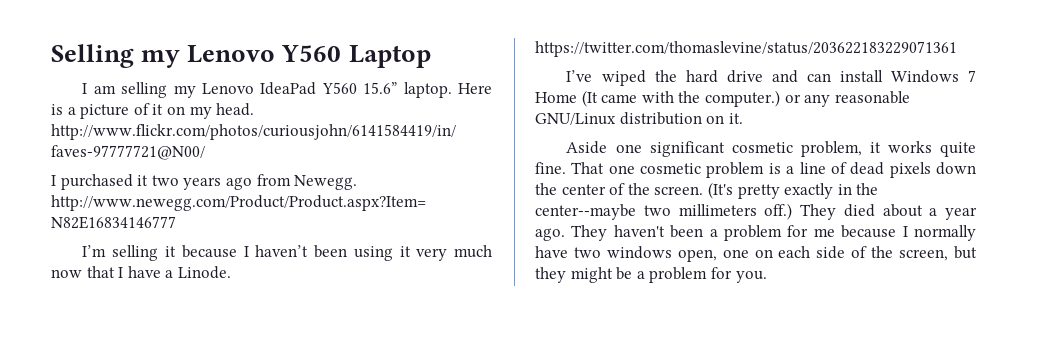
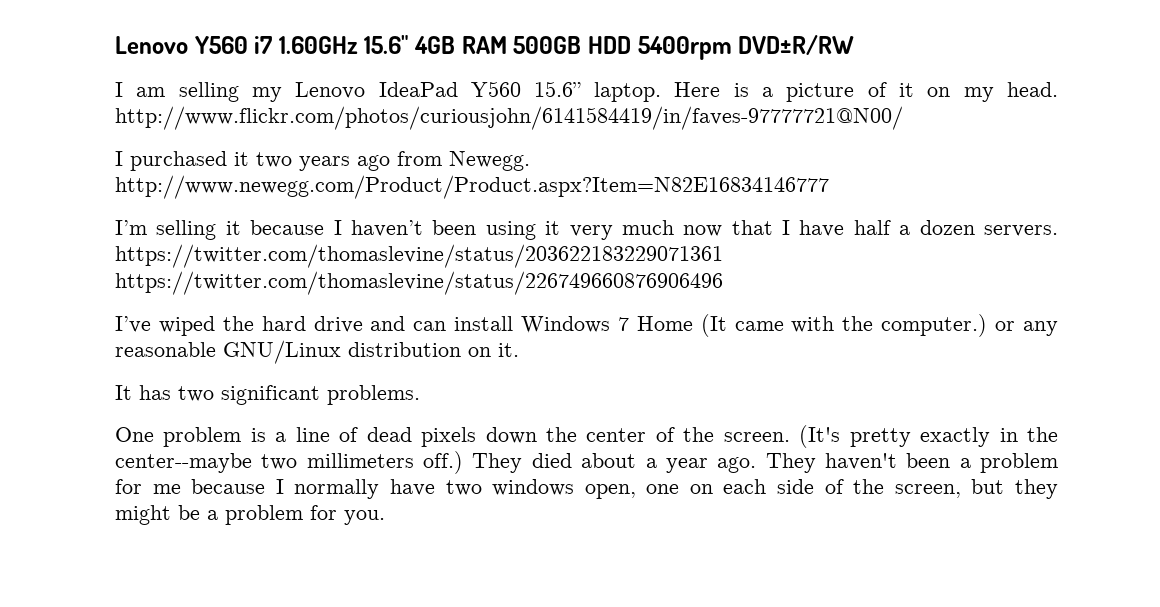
[51,44,431,68] Selling my Lenovo Y560 Laptop -> [115,35,855,60] Lenovo Y560 i7 1.60GHz 15.6" 4GB RAM 500GB HDD 5400rpm DVD±R/RW
[165,266,231,279] a Linode. -> [853,220,1059,237] half a dozen servers.
(957, 49) none -> [115,271,723,295] https://twitter.com/thomaslevine/status/226749660876906496
[566,141,976,157] [535,162,702,174] Aside one significant cosmetic problem, it works quite fine. That one cosmetic -> [115,385,420,405] [115,427,154,442] It has two significant problems. // One

